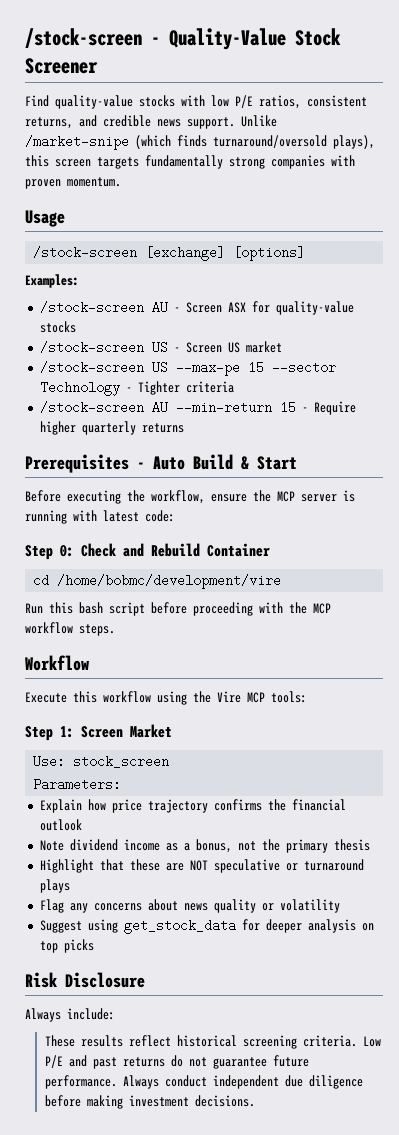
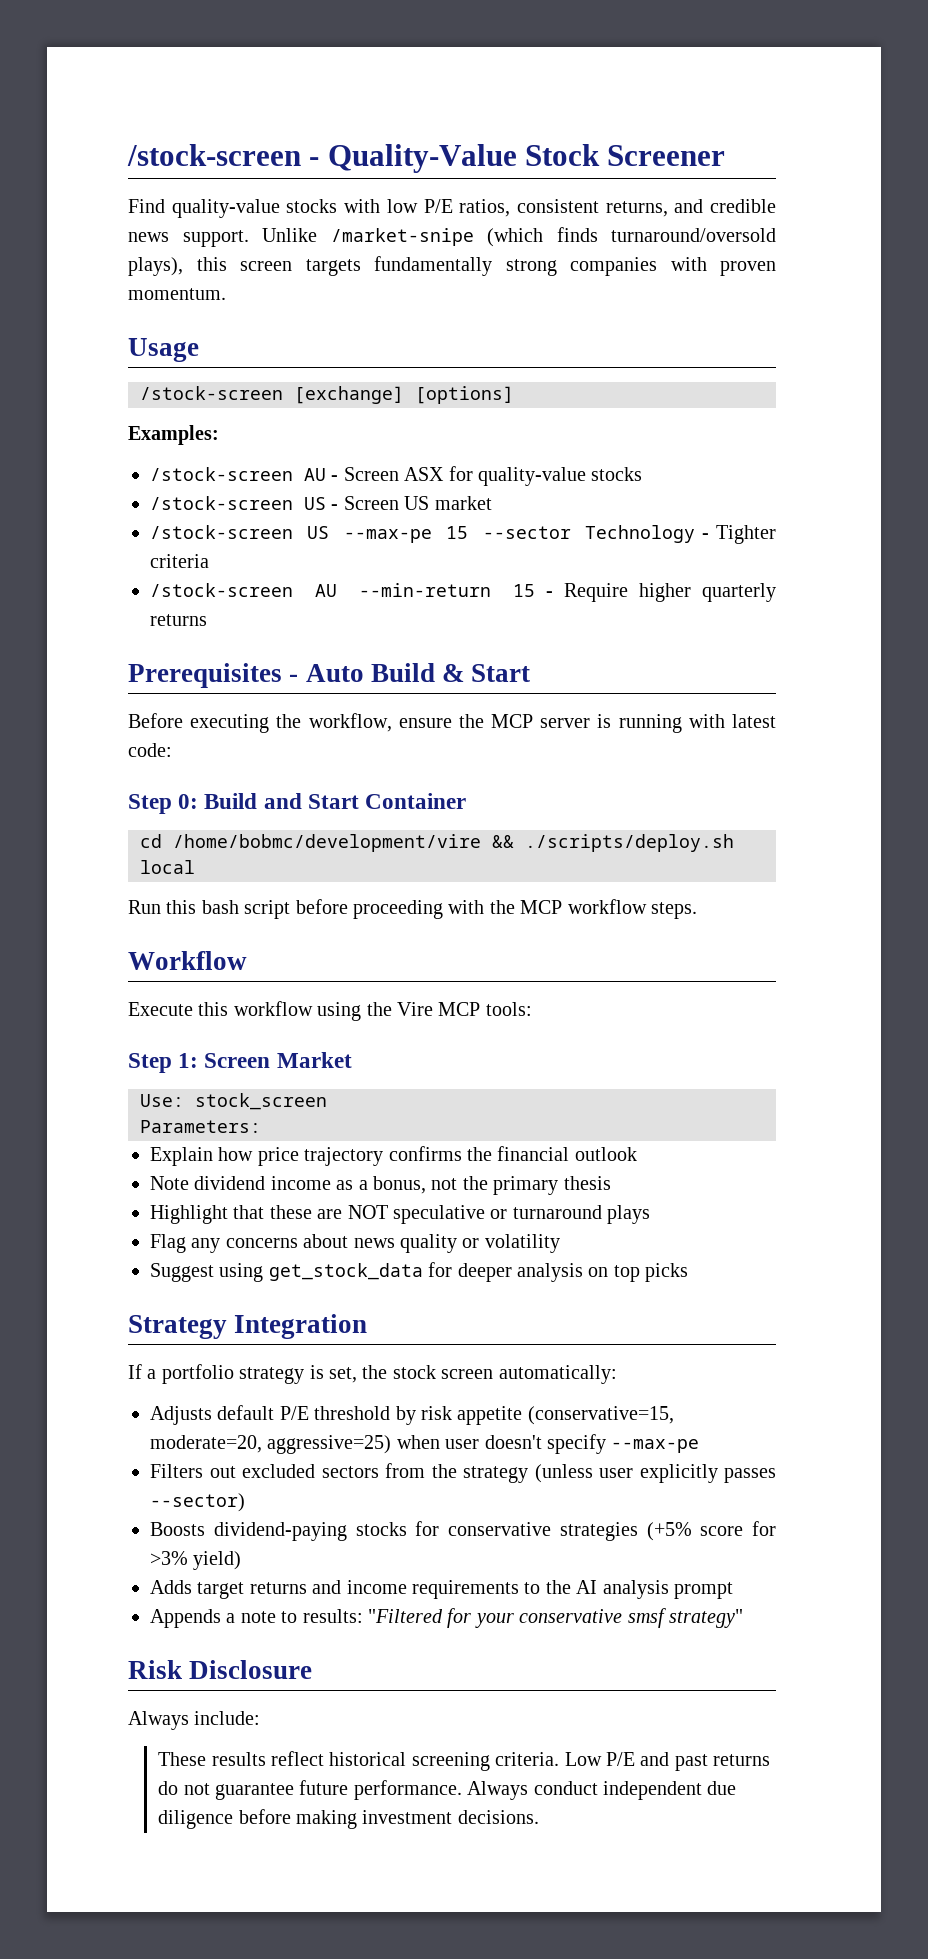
[81,543,200,557] Check and Rebuild -> [204,793,359,809] Build and Start
(282, 581) none -> [492,834,734,852] [140,860,195,874] && ./scripts/deploy.sh local
(94, 946) none -> [128,1314,368,1339] [128,1364,617,1384] [150,1405,674,1425] [150,1434,700,1454] [150,1463,776,1483] [150,1493,245,1512] [150,1521,776,1541] [150,1551,242,1570] [150,1580,733,1599] [150,1608,743,1628] // Strategy Integration // If a portfolio strategy is set, the stock screen automatically: // Adjusts default P/E threshold by risk appetite (conservative=15, moderate=20, aggressive=25) when user doesn't specify --max-pe // Filters out excluded sectors from the strategy (unless user explicitly passes --sector) // Boosts dividend-paying stocks for conservative strategies (+5% score for >3% yield) // Adds target returns and income requirements to the AI analysis prompt // Appends a note to results: "Filtered for your conservative smsf strategy"

